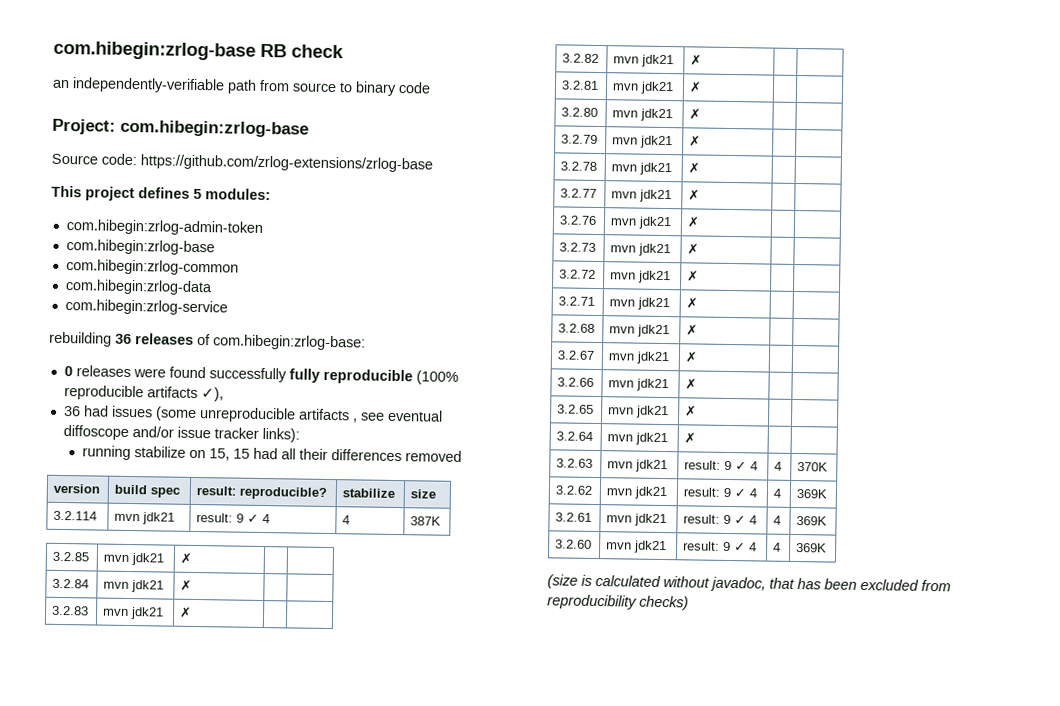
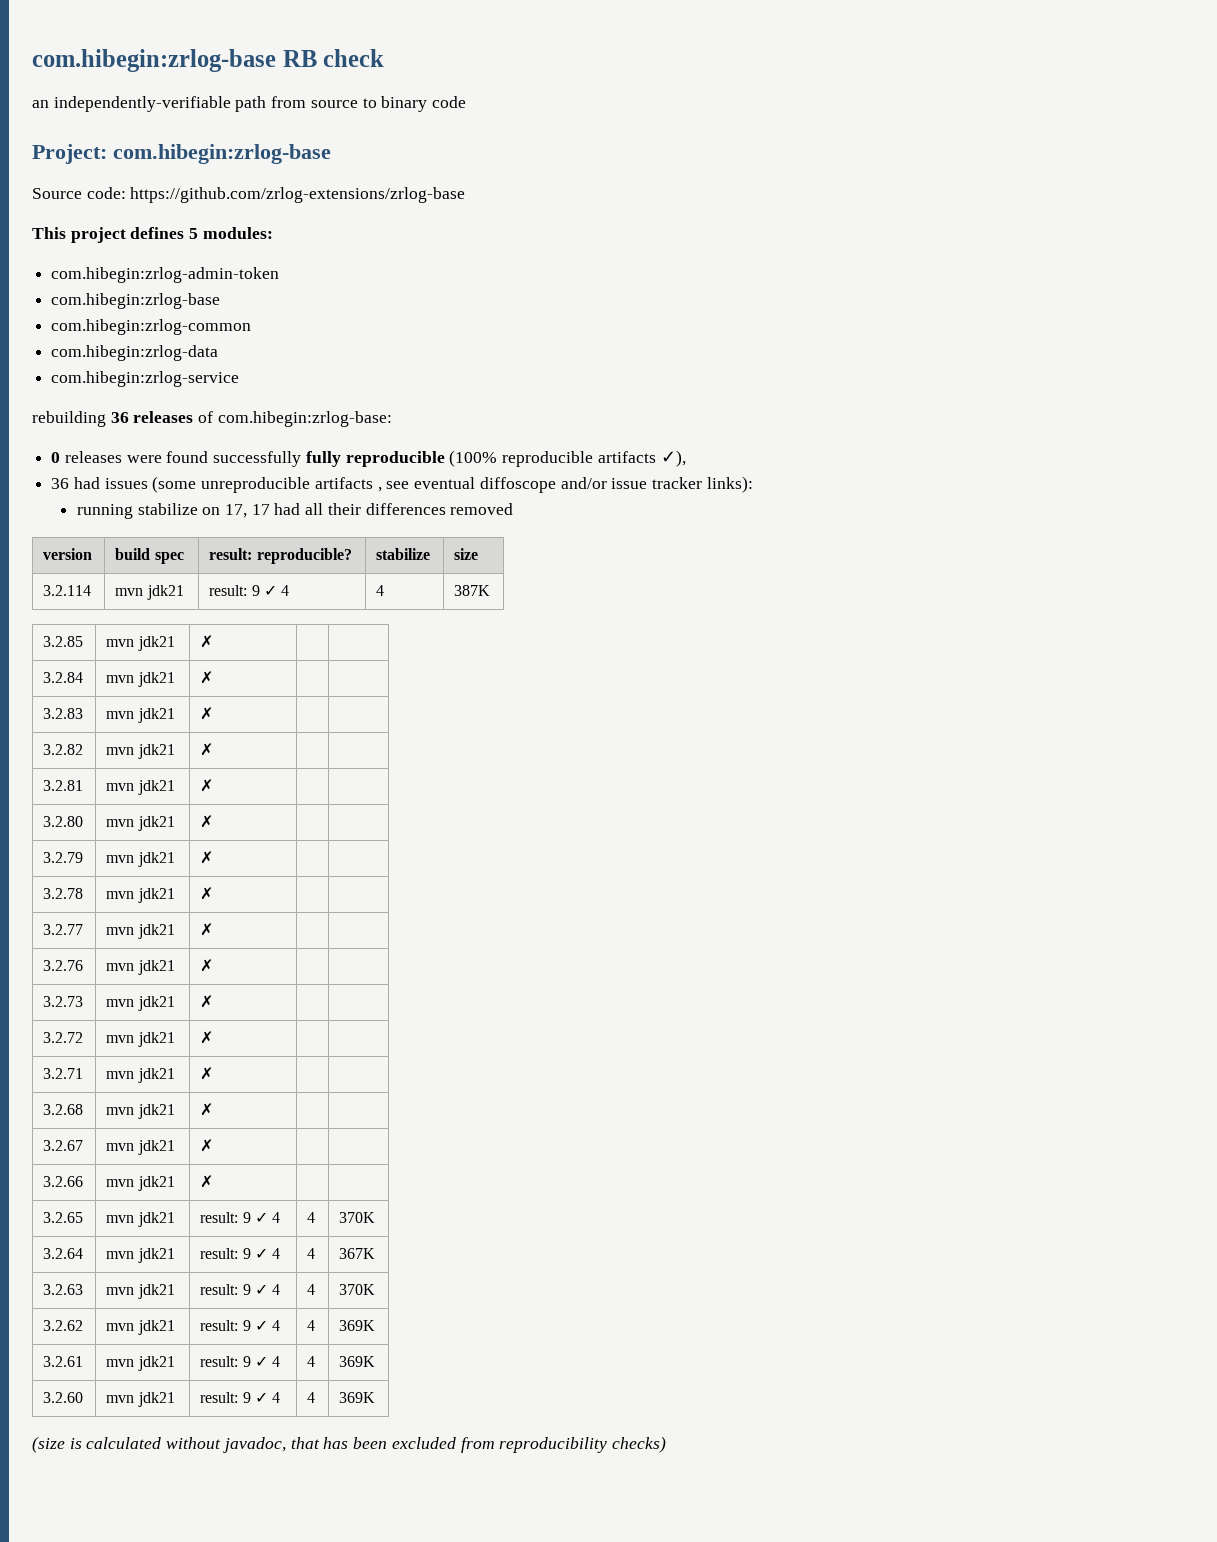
[208,448,250,461] 15, 15 -> [224,504,270,518] 17, 17
[685,405,698,417] [556,431,594,441] [607,432,669,446] [684,432,697,444] ✗ | | // 3.2.64 | mvn jdk21 | ✗ | | -> [200,1212,281,1223] [307,1212,316,1223] [339,1212,376,1223] [43,1248,84,1259] [106,1248,175,1263] [200,1248,281,1259] [307,1248,316,1259] [339,1248,376,1259] result: 9 ✓ 4 | 4 | 370K // 3.2.64 | mvn jdk21 | result: 9 ✓ 4 | 4 | 367K

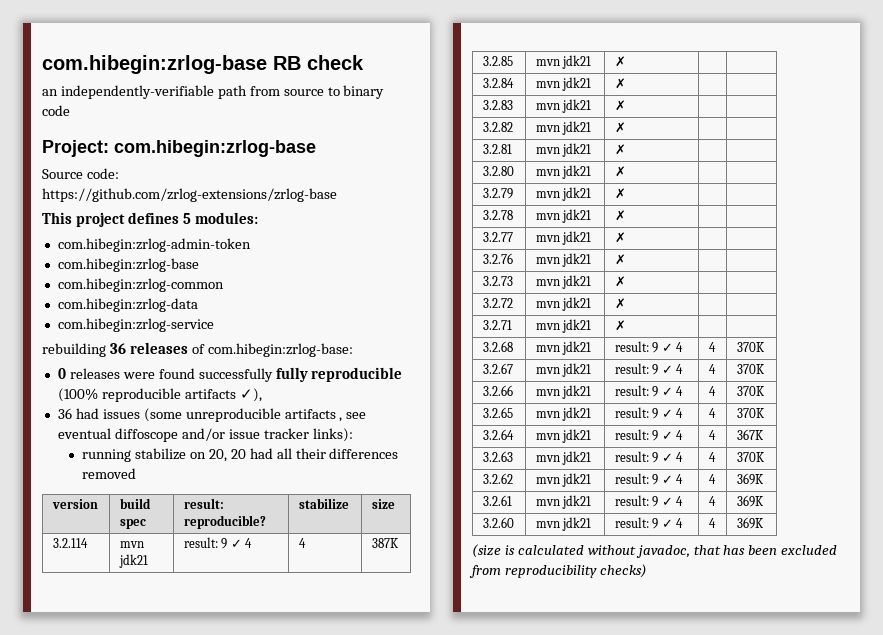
[224,504,270,518] 17, 17 -> [208,449,246,462] 20, 20
[200,1103,214,1116] [43,1140,84,1151] [106,1140,175,1155] [200,1139,214,1152] [43,1176,84,1187] [106,1176,175,1191] [200,1175,214,1188] ✗ | | // 3.2.67 | mvn jdk21 | ✗ | | // 3.2.66 | mvn jdk21 | ✗ | | -> [614,341,684,353] [708,342,716,352] [736,342,765,352] [482,363,513,374] [535,363,592,377] [614,363,684,375] [708,364,716,374] [736,364,765,374] [482,385,513,396] [535,385,592,399] [614,385,684,397] [708,386,716,396] [736,386,765,396] result: 9 ✓ 4 | 4 | 370K // 3.2.67 | mvn jdk21 | result: 9 ✓ 4 | 4 | 370K // 3.2.66 | mvn jdk21 | result: 9 ✓ 4 | 4 | 370K

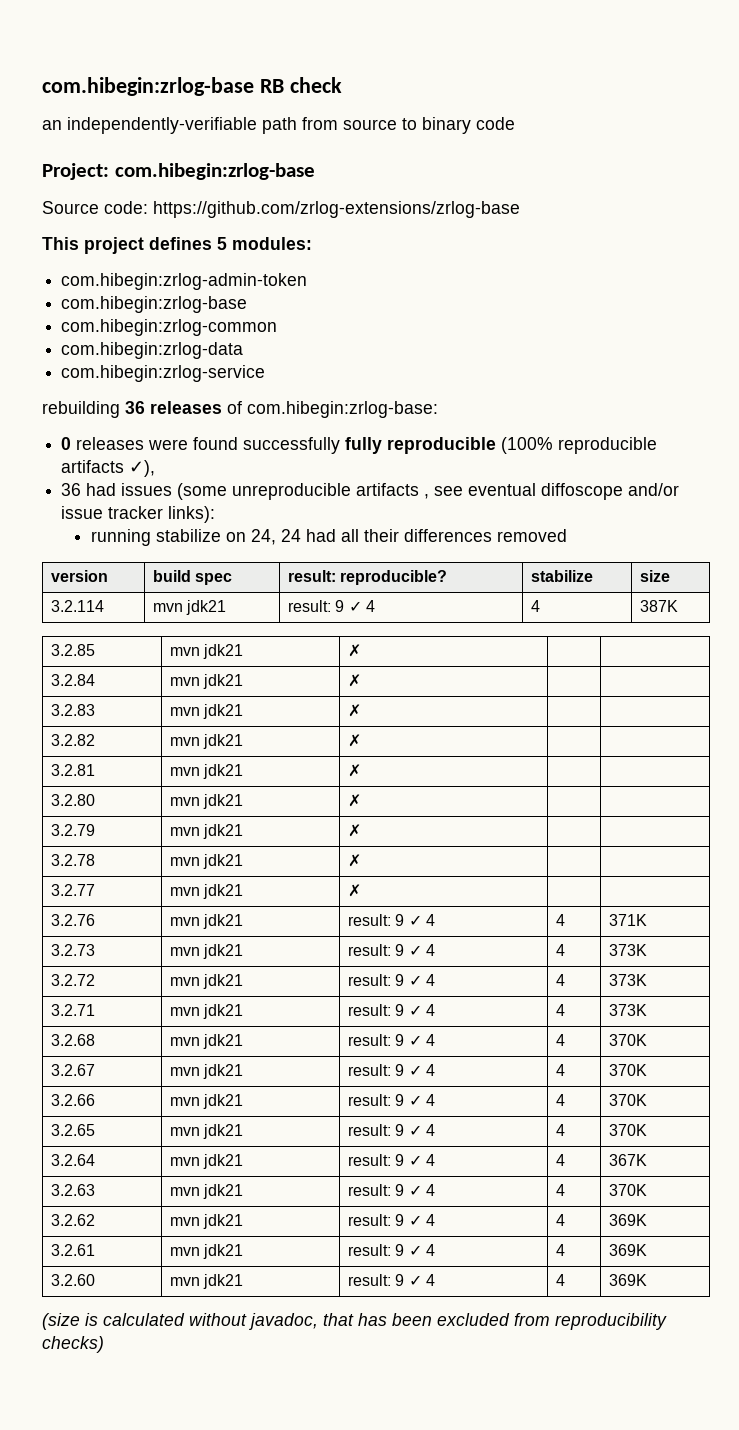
[208,449,246,462] 20, 20 -> [250,529,301,545] 24, 24
[614,254,626,265] [482,276,513,286] [535,275,592,289] [614,276,626,287] [482,298,513,308] [535,297,592,311] [614,298,626,309] [482,320,512,330] [535,319,592,333] [614,320,626,331] ✗ | | // 3.2.73 | mvn jdk21 | ✗ | | // 3.2.72 | mvn jdk21 | ✗ | | // 3.2.71 | mvn jdk21 | ✗ | | -> [348,914,436,926] [556,914,566,926] [609,914,648,926] [51,944,96,956] [170,944,244,959] [348,944,436,956] [556,944,566,956] [609,944,648,956] [51,974,96,986] [170,974,244,989] [348,974,436,986] [556,974,566,986] [609,974,648,986] [51,1004,96,1016] [170,1004,244,1019] [348,1004,436,1016] [556,1004,566,1016] [609,1004,648,1016] result: 9 ✓ 4 | 4 | 371K // 3.2.73 | mvn jdk21 | result: 9 ✓ 4 | 4 | 373K // 3.2.72 | mvn jdk21 | result: 9 ✓ 4 | 4 | 373K // 3.2.71 | mvn jdk21 | result: 9 ✓ 4 | 4 | 373K

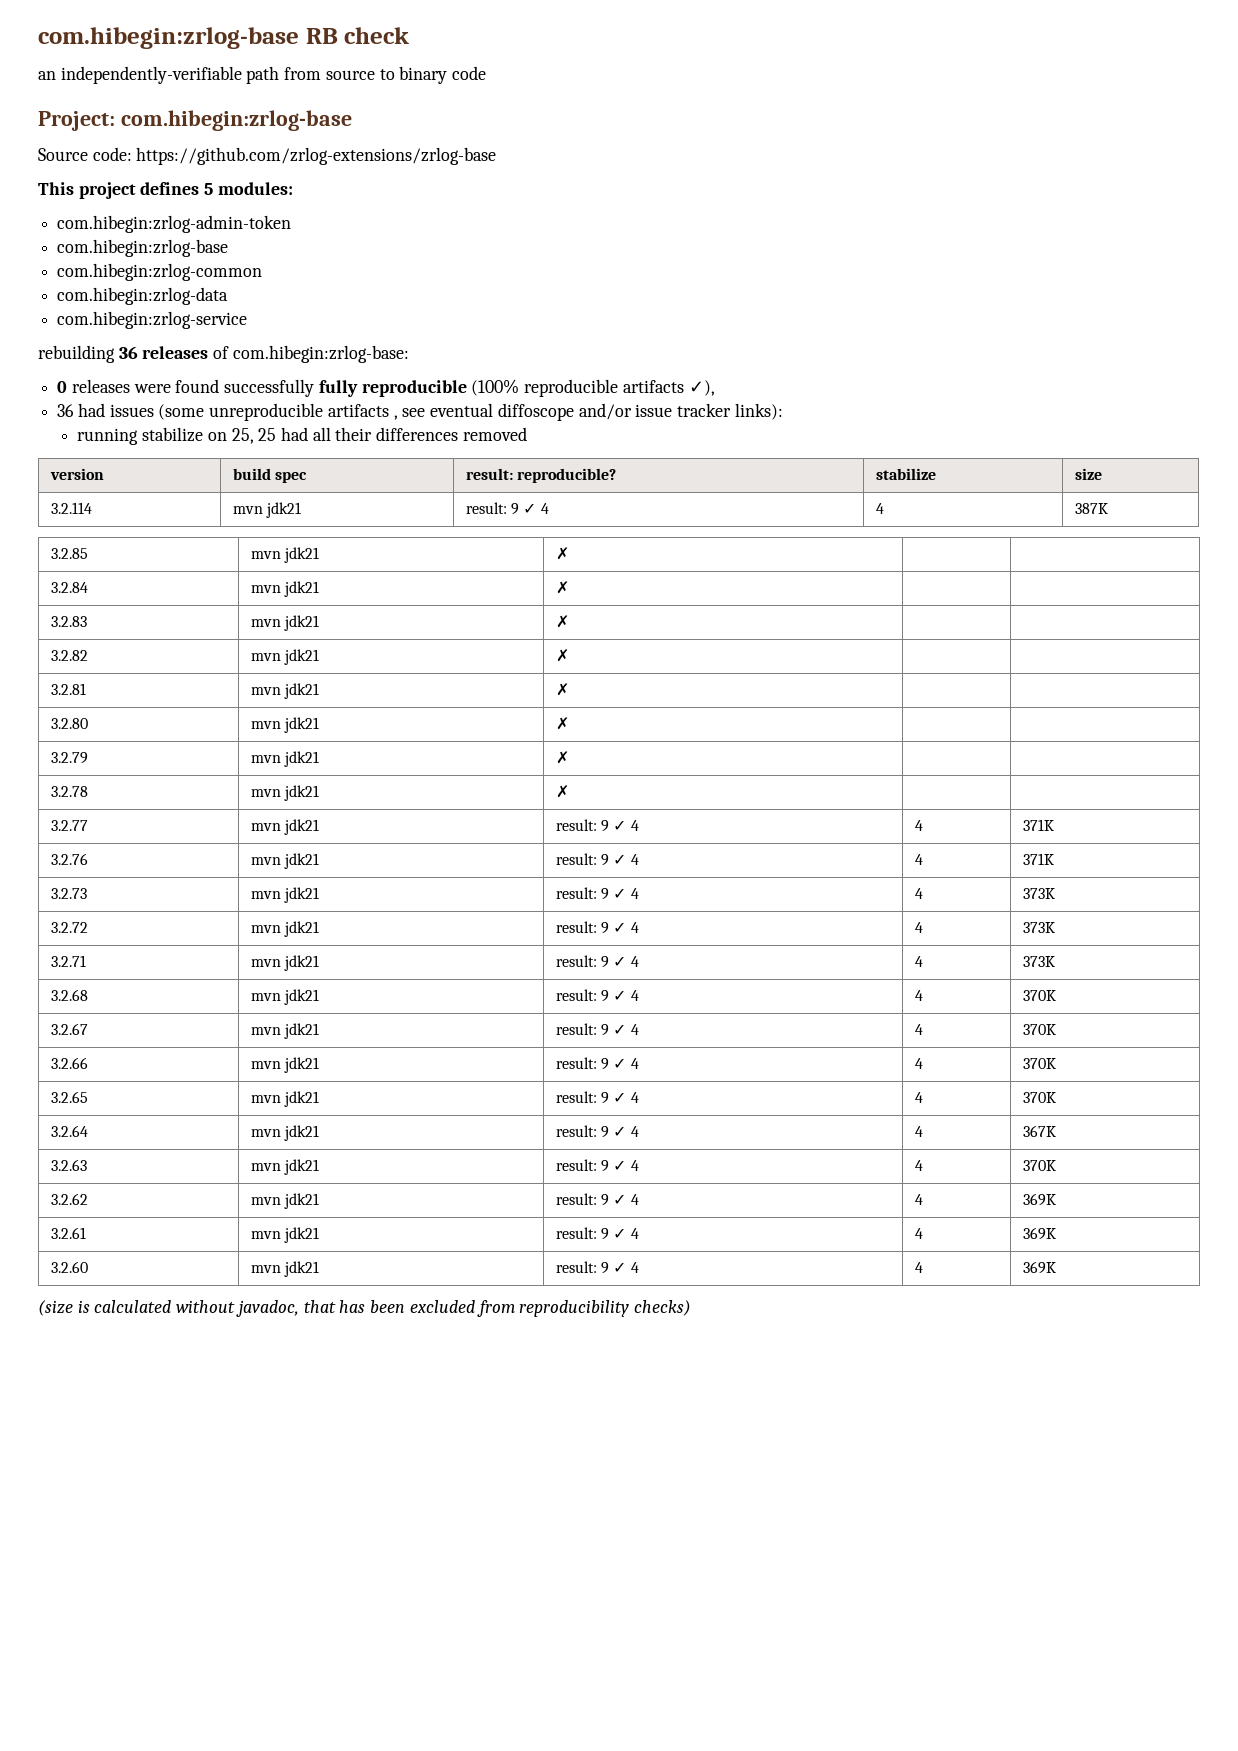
[250,529,301,545] 24, 24 -> [231,428,277,444] 25, 25
[348,884,362,897] ✗ | | -> [555,819,639,832] [914,820,923,831] [1022,819,1054,831] result: 9 ✓ 4 | 4 | 371K

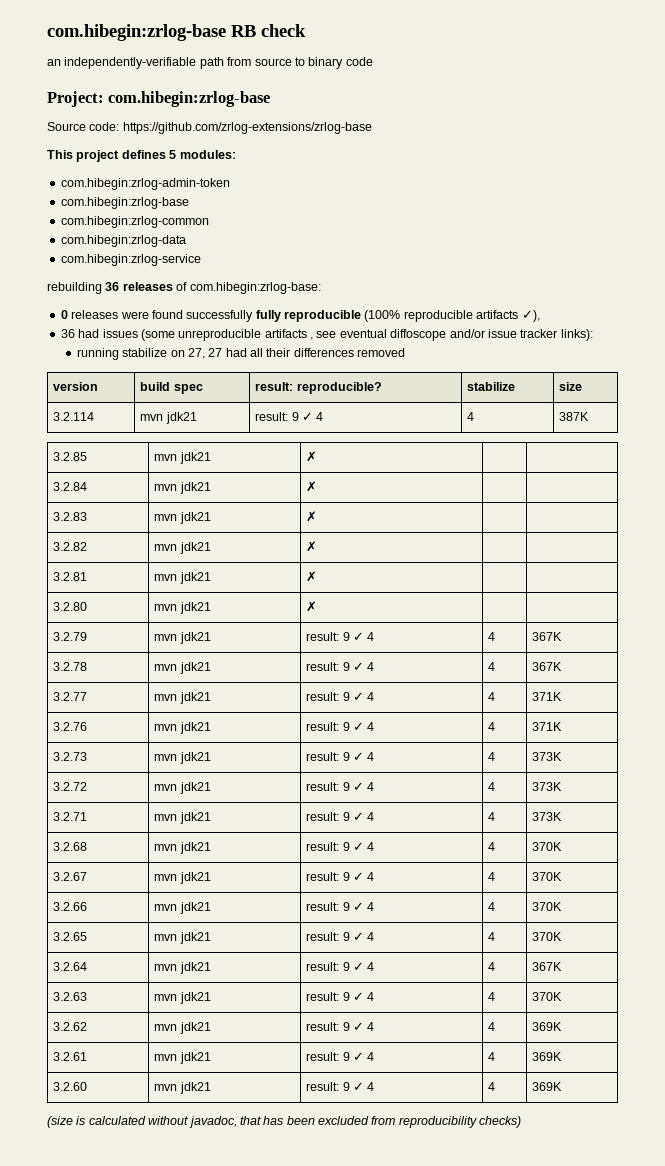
[231,428,277,444] 25, 25 -> [187,348,223,359] 27, 27
[555,751,569,764] [50,786,88,797] [250,785,319,801] [555,785,569,798] ✗ | | // 3.2.78 | mvn jdk21 | ✗ | | -> [306,632,375,641] [488,632,496,641] [532,632,563,641] [53,662,88,671] [154,662,211,674] [306,662,375,671] [488,662,496,671] [532,662,563,671] result: 9 ✓ 4 | 4 | 367K // 3.2.78 | mvn jdk21 | result: 9 ✓ 4 | 4 | 367K

